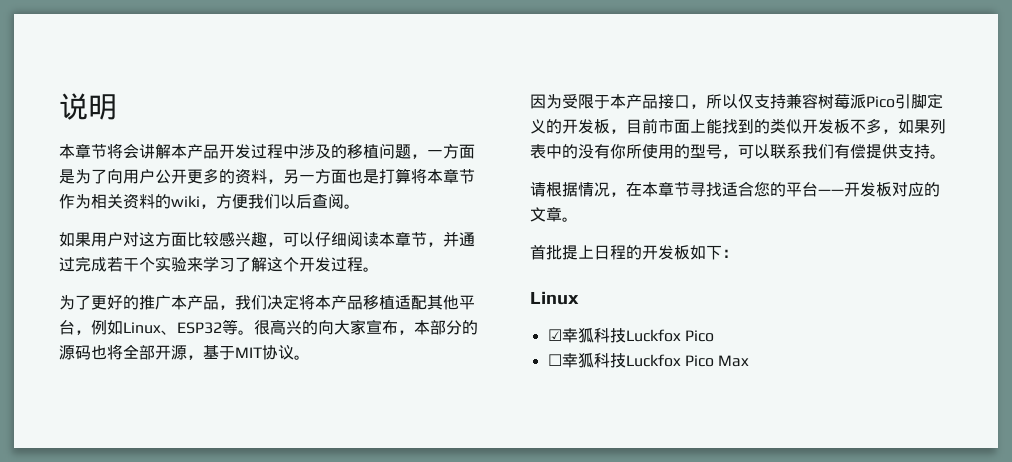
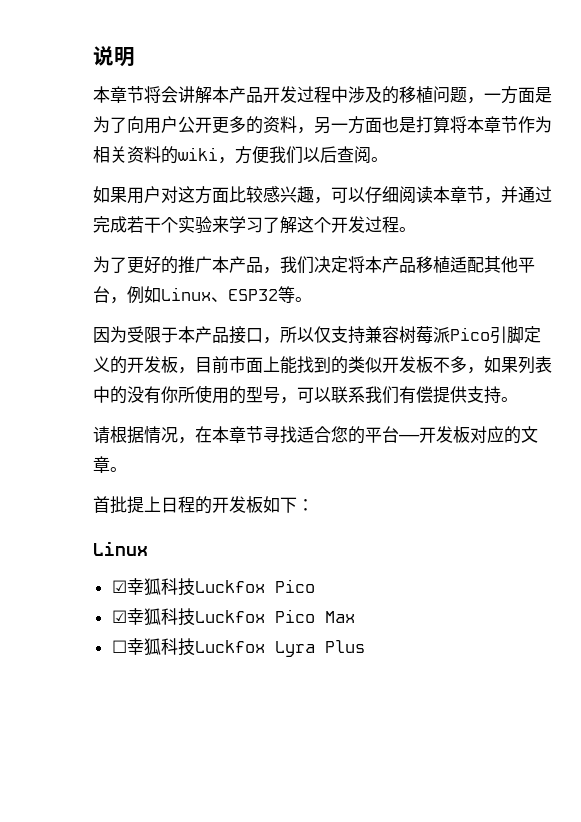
[254,319,478,335] [59,344,310,360] 很高兴的向大家宣布，本部分的源码也将全部开源，基于MIT协议。 -> (312, 299) none
[547,354,562,366] ☐ -> [111,610,127,623] ☑
(750, 361) none -> [111,638,365,657] // ☐幸狐科技Luckfox Lyra Plus

